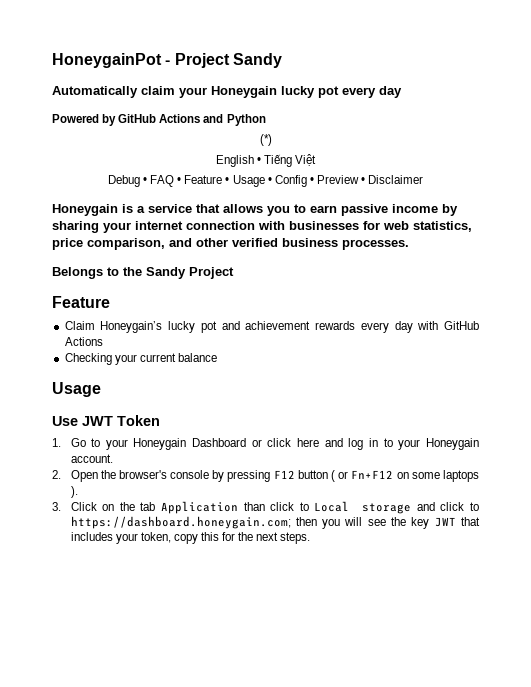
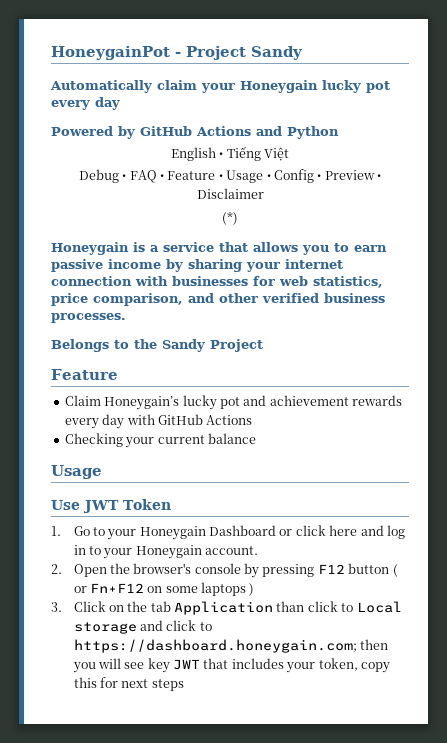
[259,134,272,146] // (*) -> (339, 132) none
(424, 179) none -> [222,211,238,225] // (*)
[70,486,78,498] ). -> [249,583,255,596] )
[391,517,407,526] the -> (145, 665) none
[238,532,311,544] the next steps. -> [121,679,184,691] next steps

